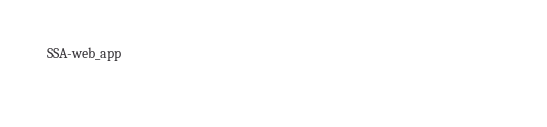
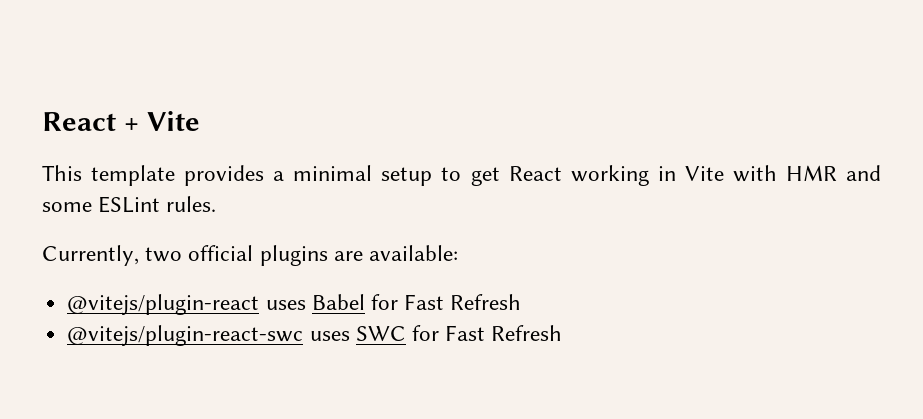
[47,47,121,61] SSA-web_app -> [42,111,200,131] [42,165,881,186] [42,196,217,213] [42,245,459,266] [67,294,522,315] [67,325,563,346] React + Vite // This template provides a minimal setup to get React working in Vite with HMR and some ESLint rules. // Currently, two official plugins are available: // @vitejs/plugin-react uses Babel for Fast Refresh // @vitejs/plugin-react-swc uses SWC for Fast Refresh

